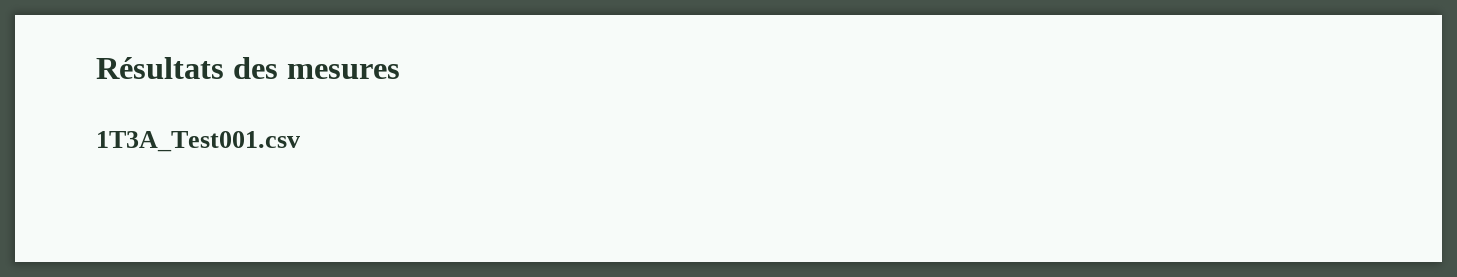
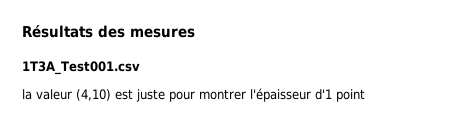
(300, 141) none -> [22,88,365,102] // la valeur (4,10) est juste pour montrer l'épaisseur d'1 point

